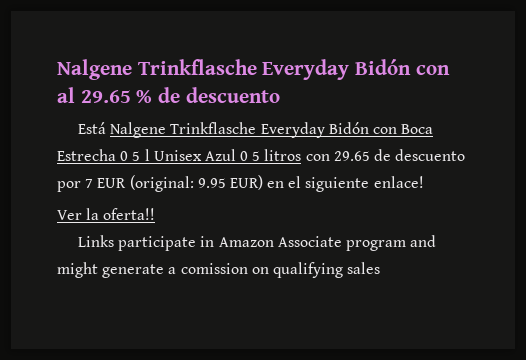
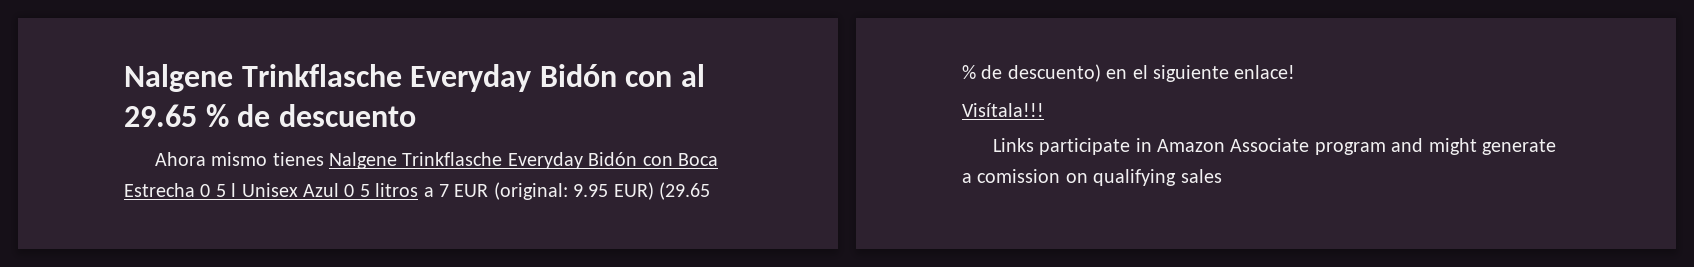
[77,122,106,134] Está -> [154,152,324,166] Ahora mismo tienes
[305,149,466,161] [57,181,81,192] con 29.65 de descuento por -> [423,187,434,197] a
(263, 182) none -> [658,182,710,200] [962,64,1101,82] (29.65 % de descuento)
[57,208,156,220] Ver la oferta!! -> [962,103,1044,117] Visítala!!!

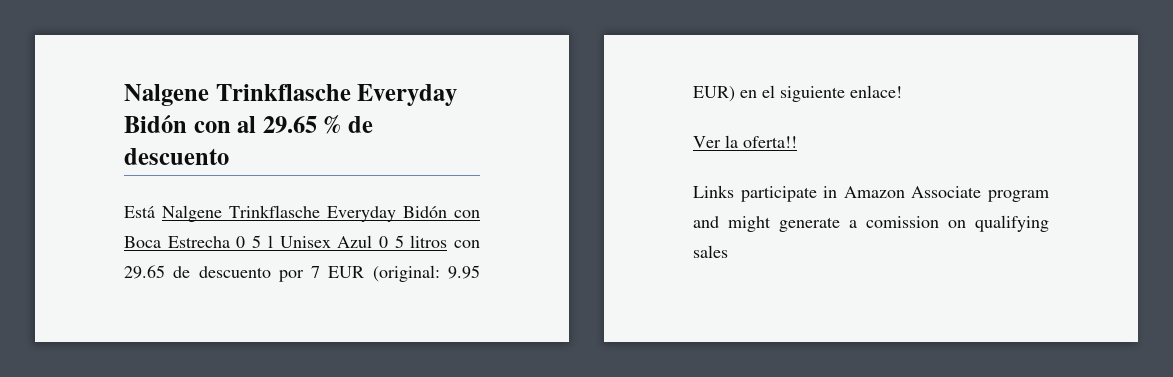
[154,152,324,166] Ahora mismo tienes -> [124,206,155,218] Está
[423,187,434,197] a -> [453,240,480,248] [124,265,304,282] con 29.65 de descuento por
[658,182,710,200] [962,64,1101,82] (29.65 % de descuento) -> (735, 94) none
[962,103,1044,117] Visítala!!! -> [693,135,797,148] Ver la oferta!!

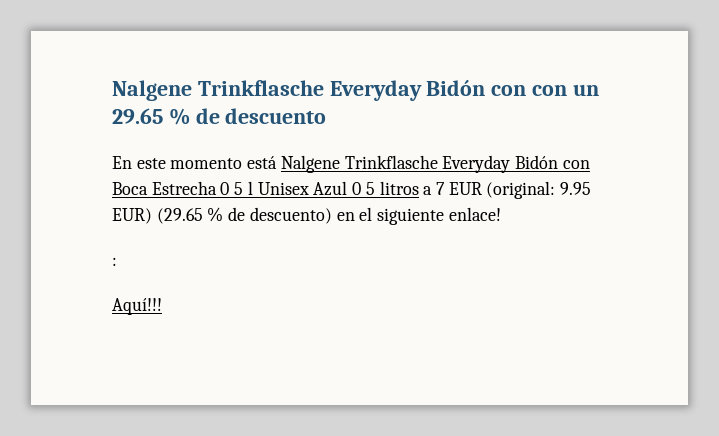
[124,84,458,106] [124,115,257,133] Nalgene Trinkflasche Everyday Bidón con al -> [112,80,599,101] Nalgene Trinkflasche Everyday Bidón con con un
[124,206,155,218] Está -> [112,156,278,169] En este momento está
[453,240,480,248] [124,265,304,282] con 29.65 de descuento por -> [423,186,433,195] a
(735, 94) none -> [156,207,332,224] (29.65 % de descuento)
[693,135,797,148] [693,185,1049,202] [693,215,1049,232] [693,245,728,258] Ver la oferta!! // Links participate in Amazon Associate program and might generate a comission on qualifying sales -> [112,257,117,266] [112,298,162,315] : // Aquí!!!

